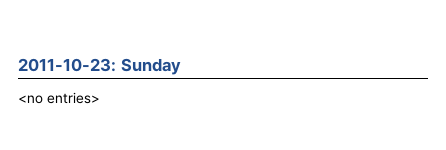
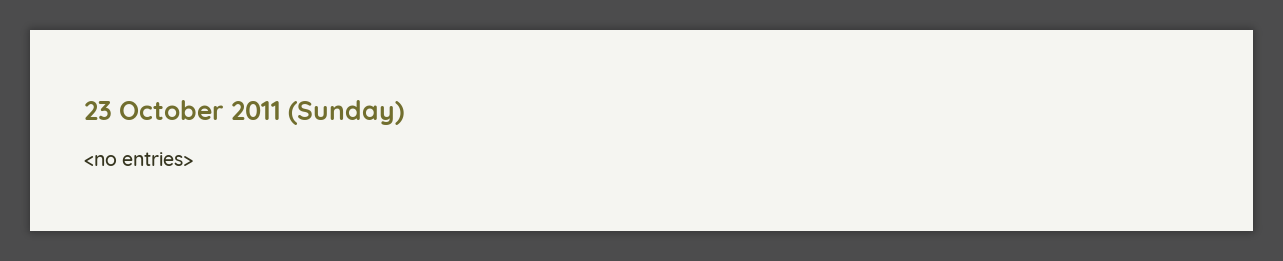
[18,58,181,75] 2011-10-23: Sunday -> [84,100,405,125] 23 October 2011 (Sunday)

